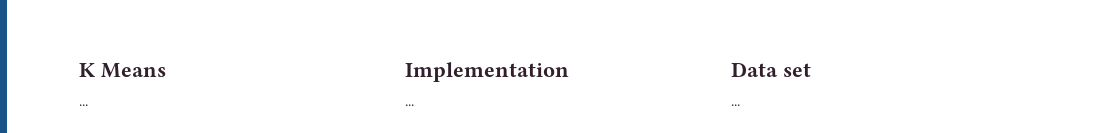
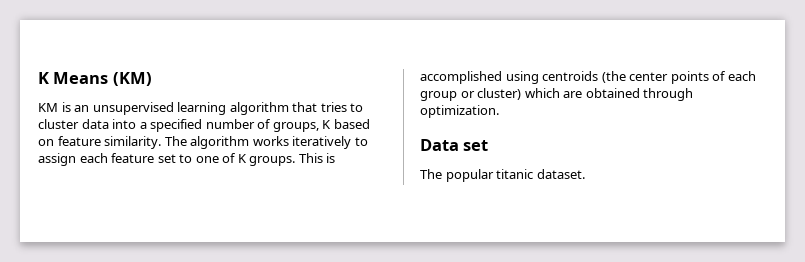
[79,104,88,106] [405,62,569,82] [405,104,414,106] [731,62,811,77] [731,104,740,106] // ... // Implementation // ... // Data set // ... -> [112,72,152,86] [38,102,364,115] [38,119,370,132] [38,136,368,149] [38,153,336,166] [420,71,756,84] [420,88,694,101] [420,105,499,118] [420,139,489,151] [420,169,585,182] (KM) // KM is an unsupervised learning algorithm that tries to cluster data into a specified number of groups, K based on feature similarity. The algorithm works iteratively to assign each feature set to one of K groups. This is accomplished using centroids (the center points of each group or cluster) which are obtained through optimization. // Data set // The popular titanic dataset.

